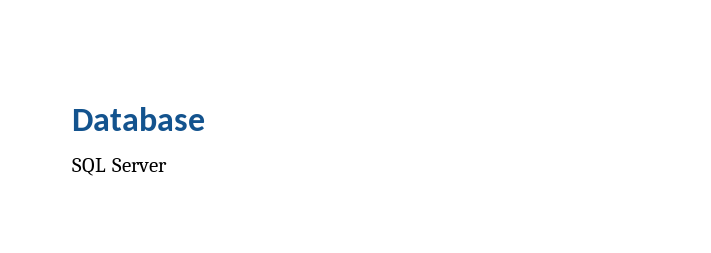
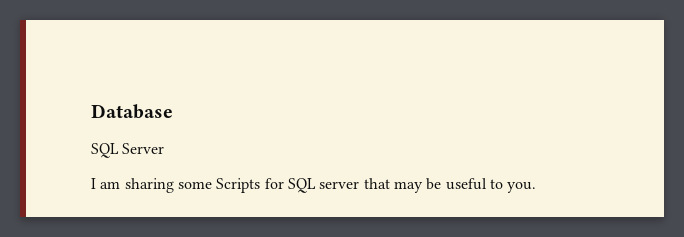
(167, 165) none -> [91,178,537,193] // I am sharing some Scripts for SQL server that may be useful to you.

